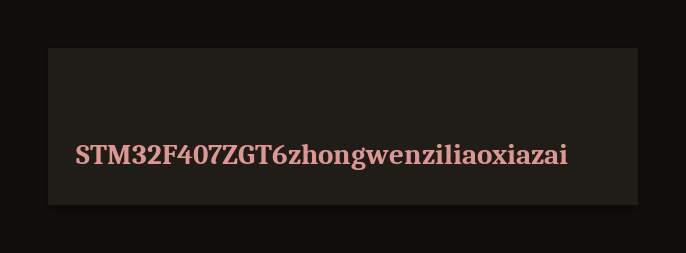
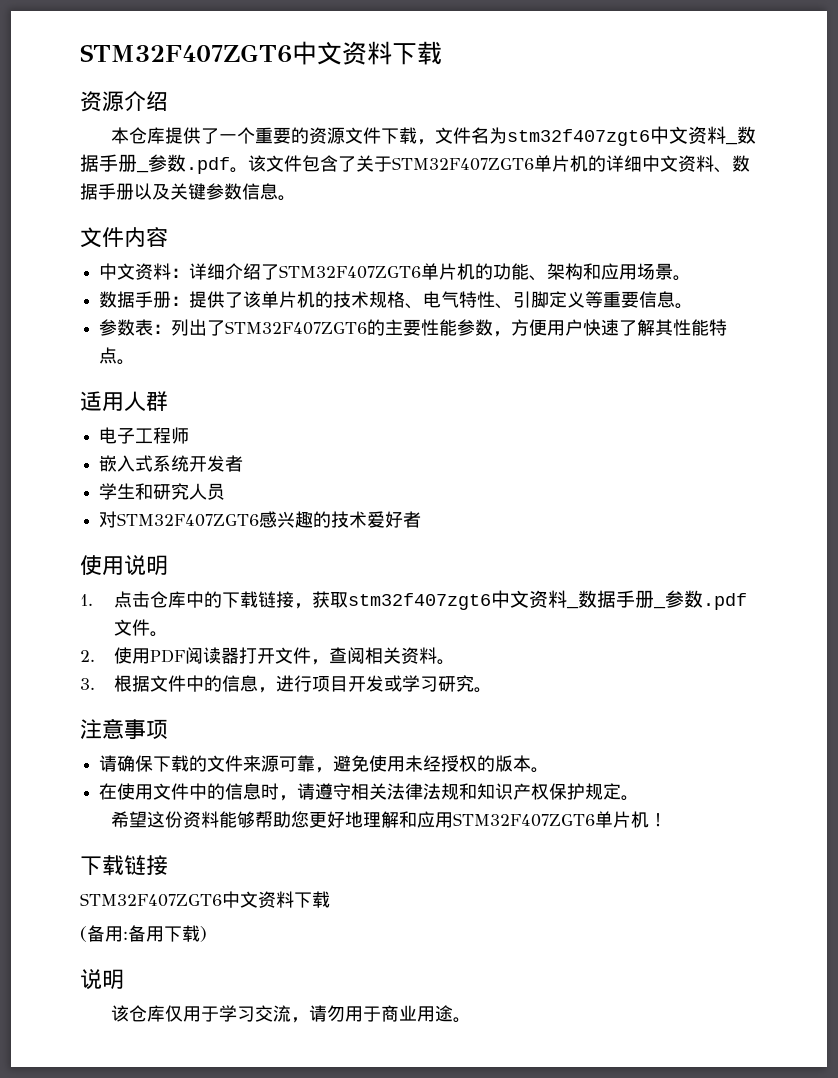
[76,143,568,170] STM32F407ZGT6zhongwenziliaoxiazai -> [80,41,442,65] [80,91,168,112] [111,126,757,146] [80,154,750,174] [80,183,296,201] [80,227,168,248] [99,263,692,281] [99,291,694,309] [99,319,728,337] [99,347,136,365] [80,391,168,411] [99,427,190,444] [99,455,244,472] [99,483,226,500] [99,511,422,528] [80,555,168,576] [80,590,747,610] [113,619,168,637] [80,647,455,665] [80,675,492,693] [80,718,168,740] [99,755,550,773] [99,783,640,801] [111,811,668,828] [80,855,168,876] [80,891,330,908] [80,925,207,942] [80,969,124,990] [111,1005,472,1023] STM32F407ZGT6中文资料下载 // 资源介绍 // 本仓库提供了一个重要的资源文件下载，文件名为stm32f407zgt6中文资料_数据手册_参数.pdf。该文件包含了关于STM32F407ZGT6单片机的详细中文资料、数据手册以及关键参数信息。 // 文件内容 // 中文资料：详细介绍了STM32F407ZGT6单片机的功能、架构和应用场景。 // 数据手册：提供了该单片机的技术规格、电气特性、引脚定义等重要信息。 // 参数表：列出了STM32F407ZGT6的主要性能参数，方便用户快速了解其性能特点。 // 适用人群 // 电子工程师 // 嵌入式系统开发者 // 学生和研究人员 // 对STM32F407ZGT6感兴趣的技术爱好者 // 使用说明 // 1.点击仓库中的下载链接，获取stm32f407zgt6中文资料_数据手册_参数.pdf文件。 // 2.使用PDF阅读器打开文件，查阅相关资料。 // 3.根据文件中的信息，进行项目开发或学习研究。 // 注意事项 // 请确保下载的文件来源可靠，避免使用未经授权的版本。 // 在使用文件中的信息时，请遵守相关法律法规和知识产权保护规定。 // 希望这份资料能够帮助您更好地理解和应用STM32F407ZGT6单片机！ // 下载链接 // STM32F407ZGT6中文资料下载 // (备用:备用下载) // 说明 // 该仓库仅用于学习交流，请勿用于商业用途。

